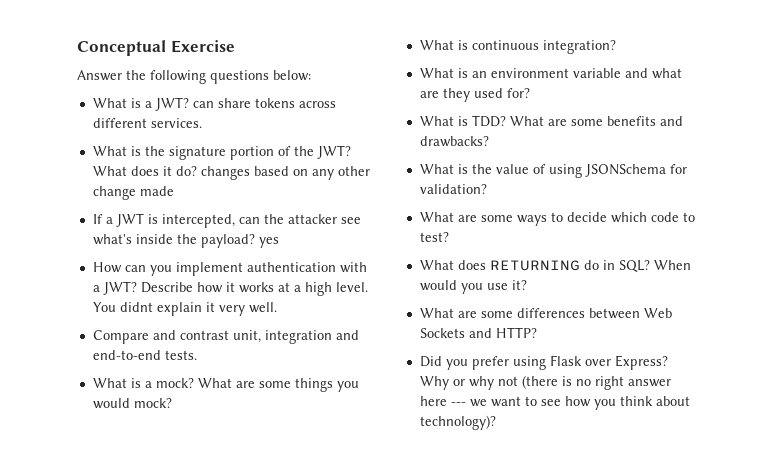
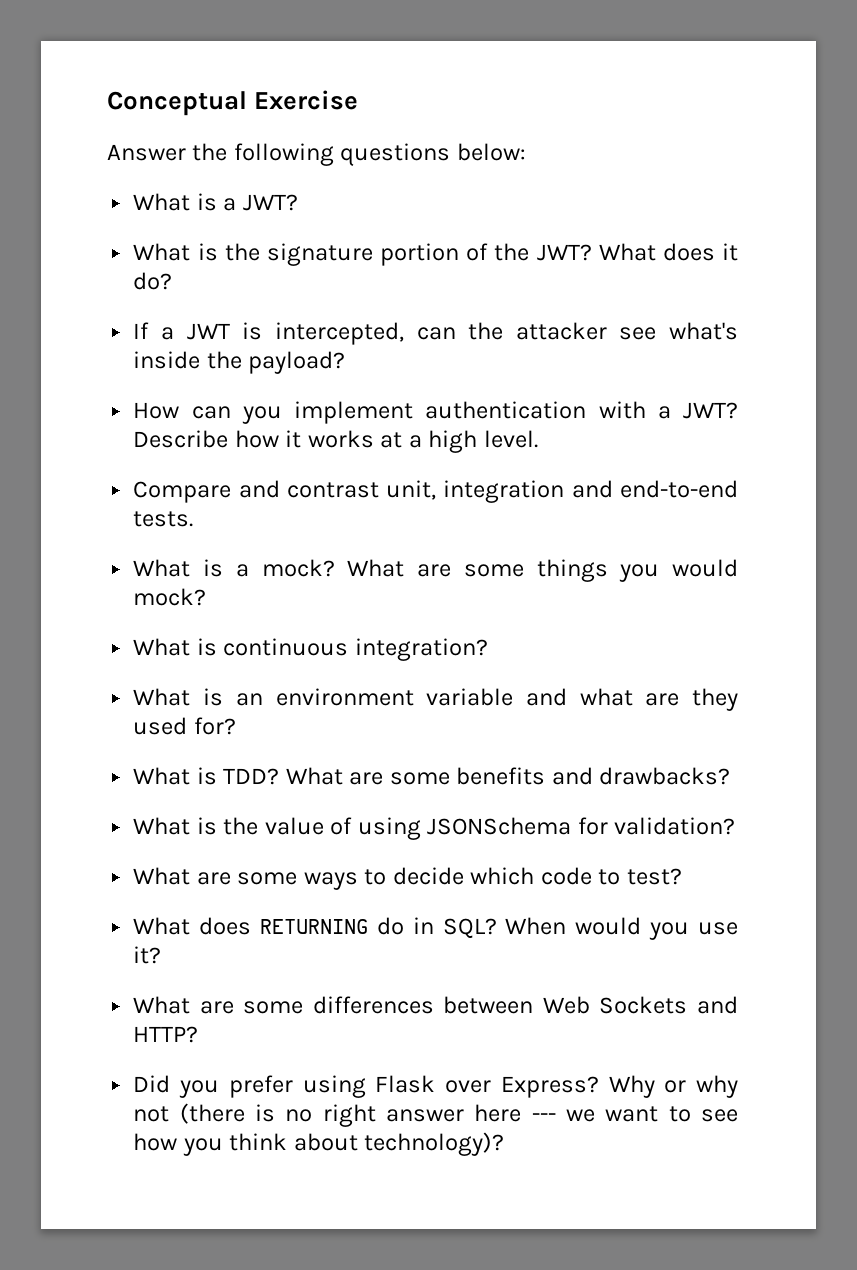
[192,98,336,108] [92,118,202,128] can share tokens across different services. -> (298, 202) none
[200,166,370,180] [92,186,174,200] changes based on any other change made -> (173, 281) none
[258,237,279,248] yes -> (346, 362) none
[92,302,277,316] You didnt explain it very well. -> (538, 439) none

